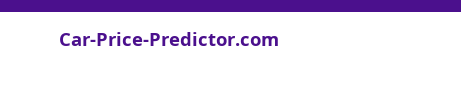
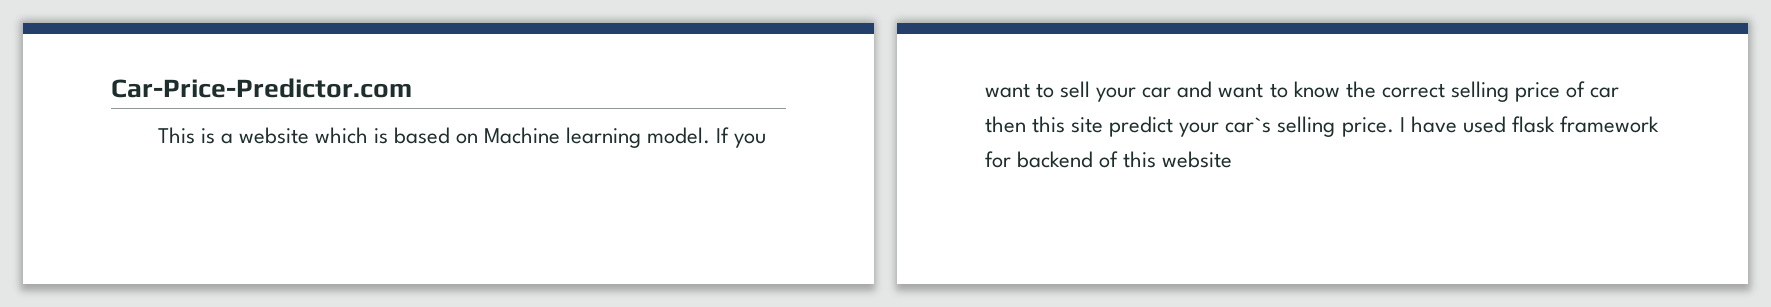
(279, 39) none -> [157,127,767,148] [985,81,1620,102] [985,116,1659,137] [985,151,1233,168] // This is a website which is based on Machine learning model. If you want to sell your car and want to know the correct selling price of car then this site predict your car`s selling price. I have used flask framework for backend of this website

